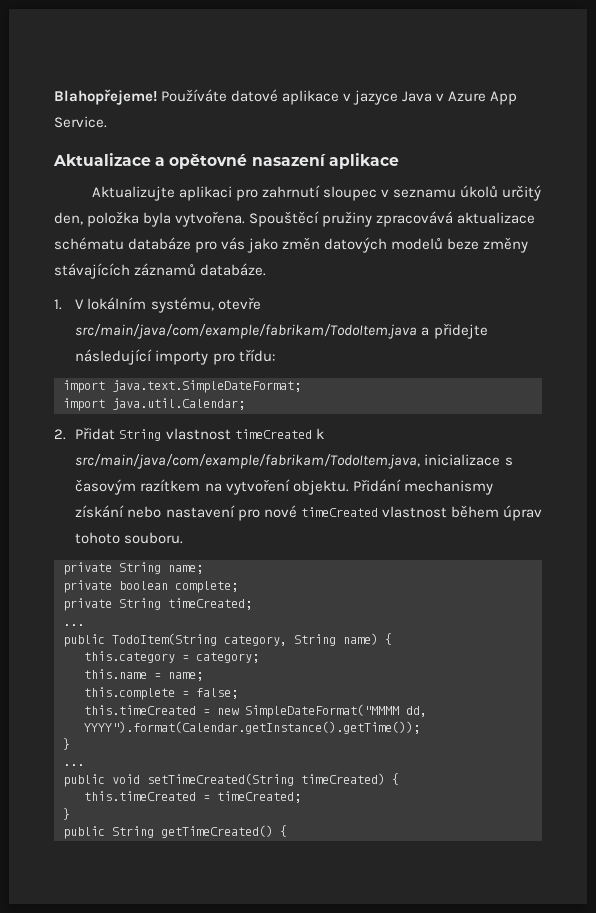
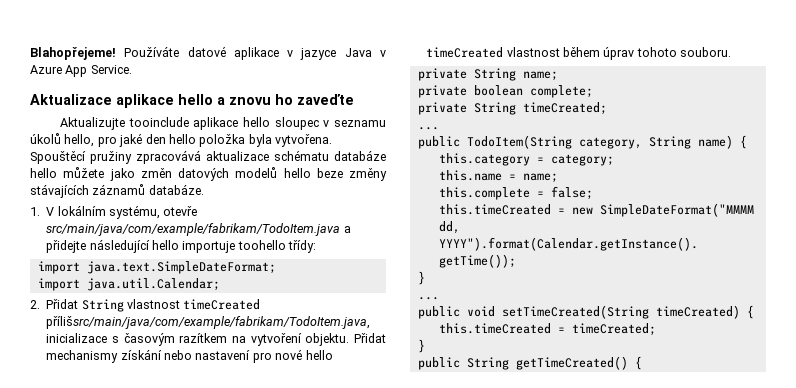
[155,153,399,169] [91,185,542,201] [54,212,83,225] a opětovné nasazení aplikace // Aktualizujte aplikaci pro zahrnutí sloupec v seznamu úkolů určitý den, -> [116,94,354,108] [60,117,386,130] [30,133,196,147] aplikace hello a znovu ho zaveďte // Aktualizujte tooinclude aplikace hello sloupec v seznamu úkolů hello, pro jaké den hello
[195,237,246,253] pro vás -> [30,167,105,178] hello můžete
(444, 243) none -> [283,168,311,178] hello
[155,349,275,365] importy pro třídu: -> [152,240,317,253] hello importuje toohello třídy:
[315,428,324,439] [75,454,421,469] k src/main/java/com/example/fabrikam/TodoItem.java, -> [46,316,371,329] přílišsrc/main/java/com/example/fabrikam/TodoItem.java,
[352,479,401,492] Přidání -> [354,333,386,343] Přidat
(297, 511) none -> [305,350,333,360] hello

